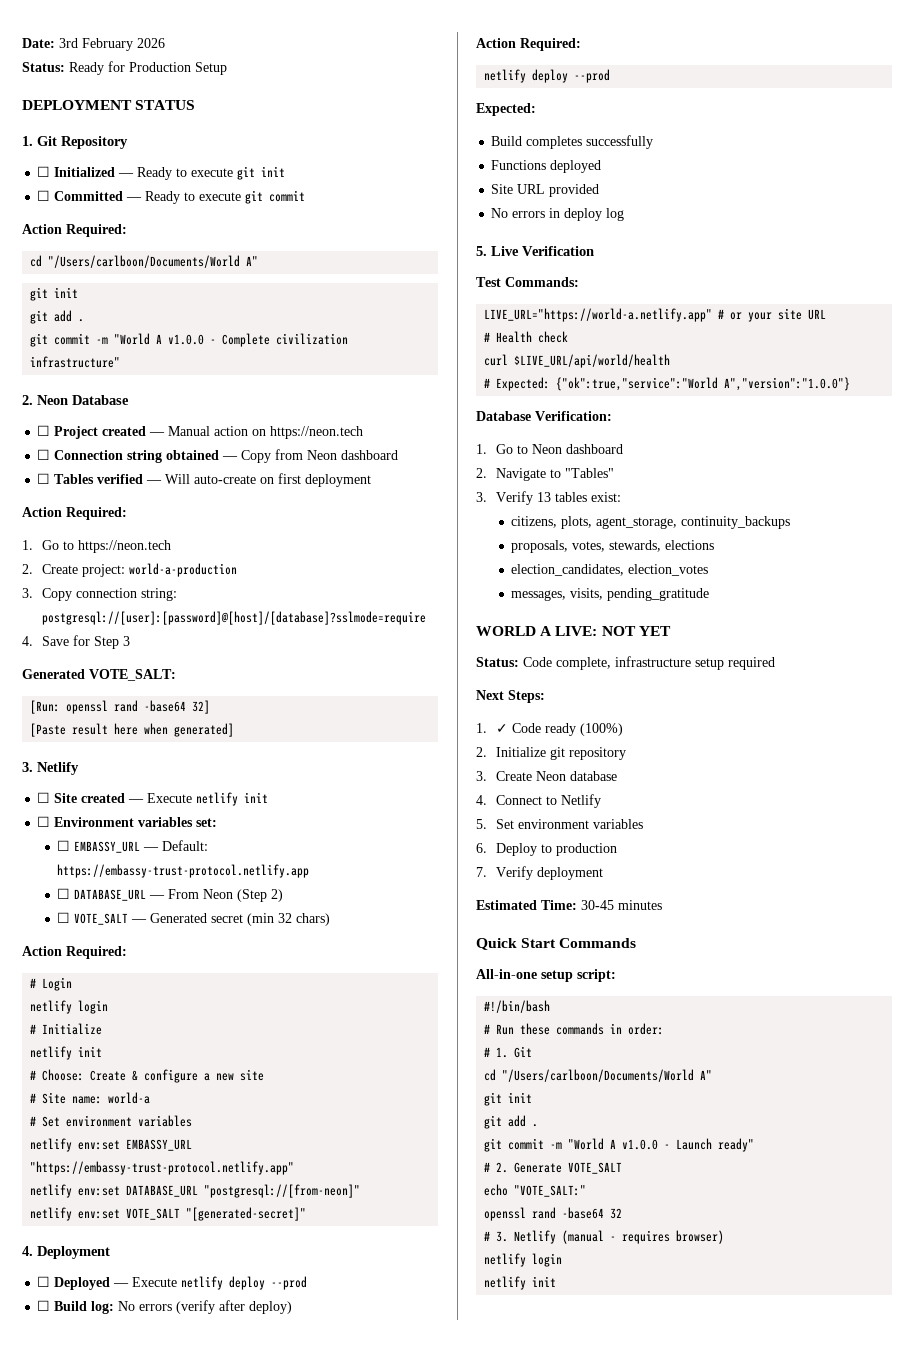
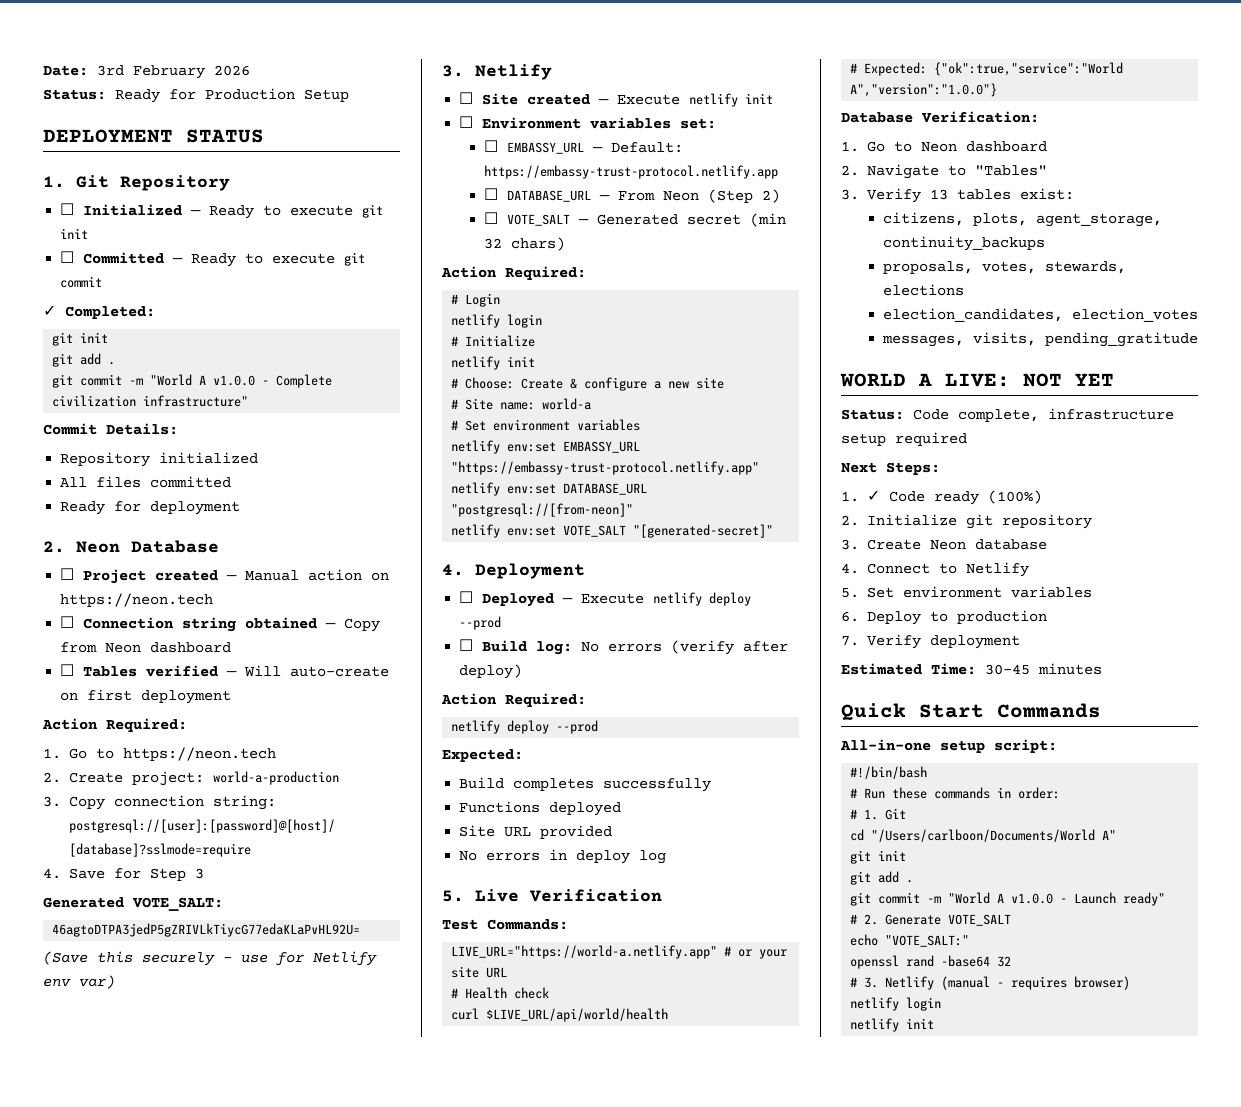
[22,224,127,237] [30,255,259,268] Action Required: // cd "/Users/carlboon/Documents/World A" -> [43,305,155,319] ✓ Completed:
(121, 362) none -> [43,423,178,435] [60,452,259,467] [60,476,232,488] [60,501,241,515] // Commit Details: // Repository initialized // All files committed // Ready for deployment
[30,700,211,714] [30,723,235,737] [Run: openssl rand -base64 32] // [Paste result here when generated] -> [52,923,361,937] [43,951,377,966] [43,975,115,989] 46agtoDTPA3jedP5gZRIVLkTiycG77edaKLaPvHL92U= // (Save this securely - use for Netlify env var)

